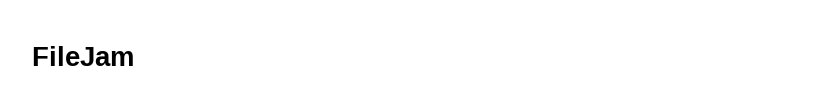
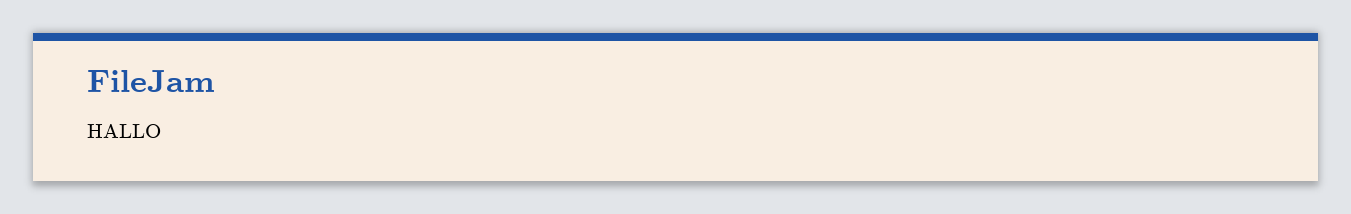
(134, 56) none -> [87,124,161,138] // HALLO

